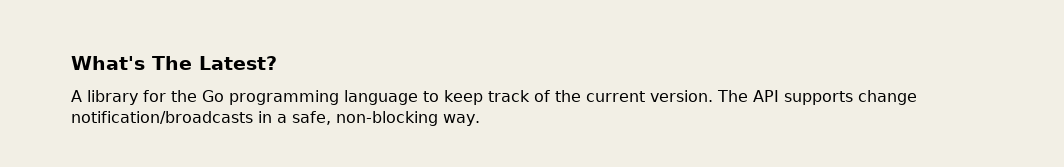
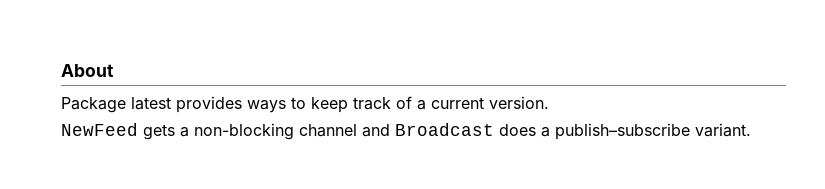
[71,56,277,70] [71,90,418,105] What's The Latest? // A library for the Go programming language -> [61,64,114,77] [61,96,286,113] About // Package latest provides ways
[555,90,581,102] the -> [417,100,426,110] a
[717,90,917,105] [71,111,480,126] The API supports change notification/broadcasts in a safe, non-blocking way. -> [61,123,751,140] // NewFeed gets a non-blocking channel and Broadcast does a publish–subscribe variant.

